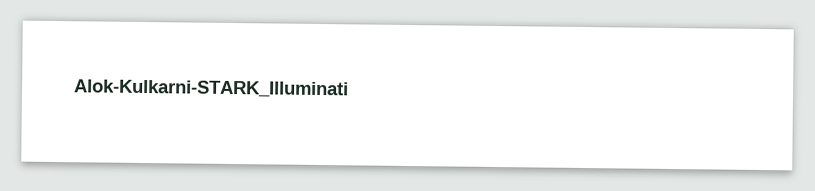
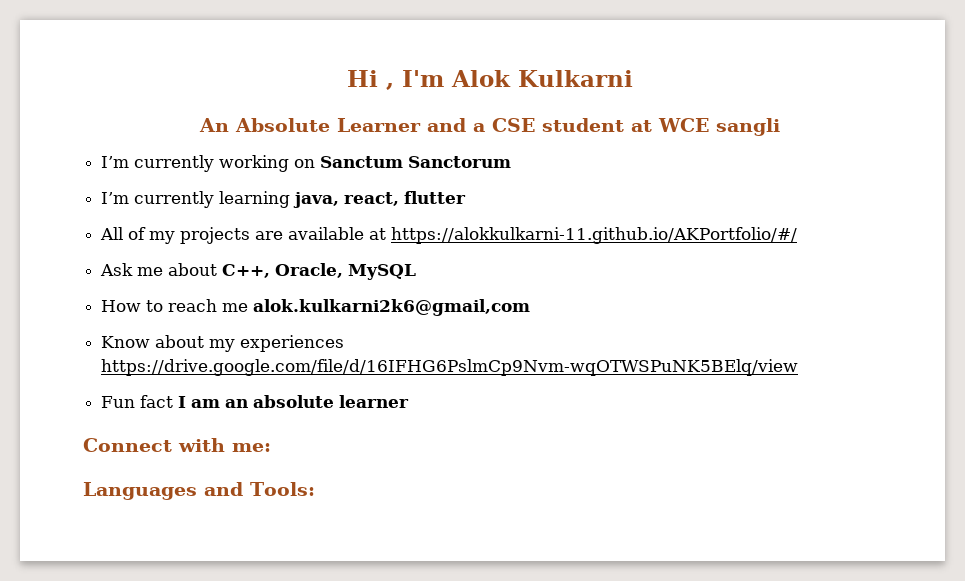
[73,79,349,98] Alok-Kulkarni-STARK_Illuminati -> [347,70,633,90] [199,118,780,136] [101,155,512,172] [101,191,467,208] [100,227,798,244] [100,263,417,280] [101,299,531,316] [101,335,345,352] [101,359,799,376] [101,395,410,408] [83,438,271,452] [83,482,315,500] Hi , I'm Alok Kulkarni // An Absolute Learner and a CSE student at WCE sangli // I’m currently working on Sanctum Sanctorum // I’m currently learning java, react, flutter // All of my projects are available at https://alokkulkarni-11.github.io/AKPortfolio/#/ // Ask me about C++, Oracle, MySQL // How to reach me alok.kulkarni2k6@gmail,com // Know about my experiences https://drive.google.com/file/d/16IFHG6PslmCp9Nvm-wqOTWSPuNK5BElq/view // Fun fact I am an absolute learner // Connect with me: // Languages and Tools:

